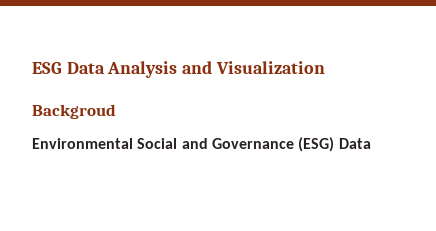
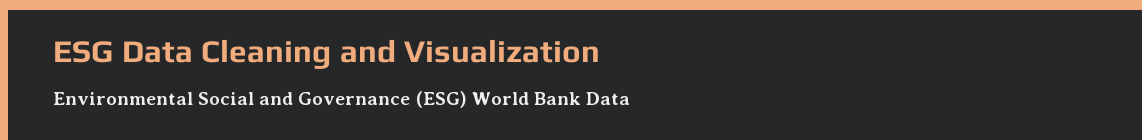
[107,61,178,78] Analysis -> [201,39,332,69] Cleaning
[32,104,116,119] // Backgroud -> (601, 51) none
(335, 144) none -> [471,92,581,105] World Bank

